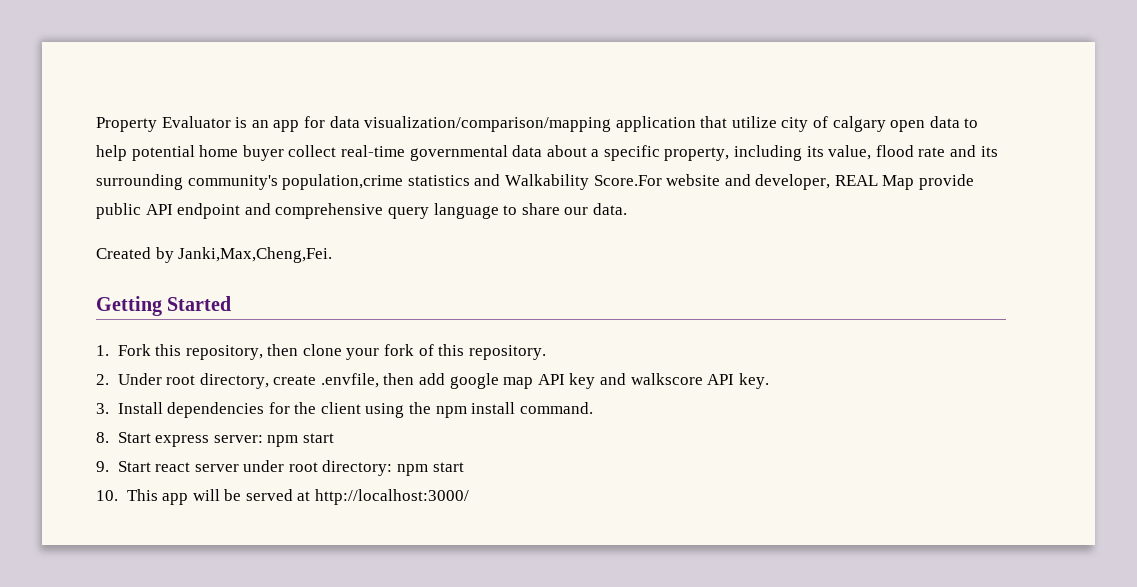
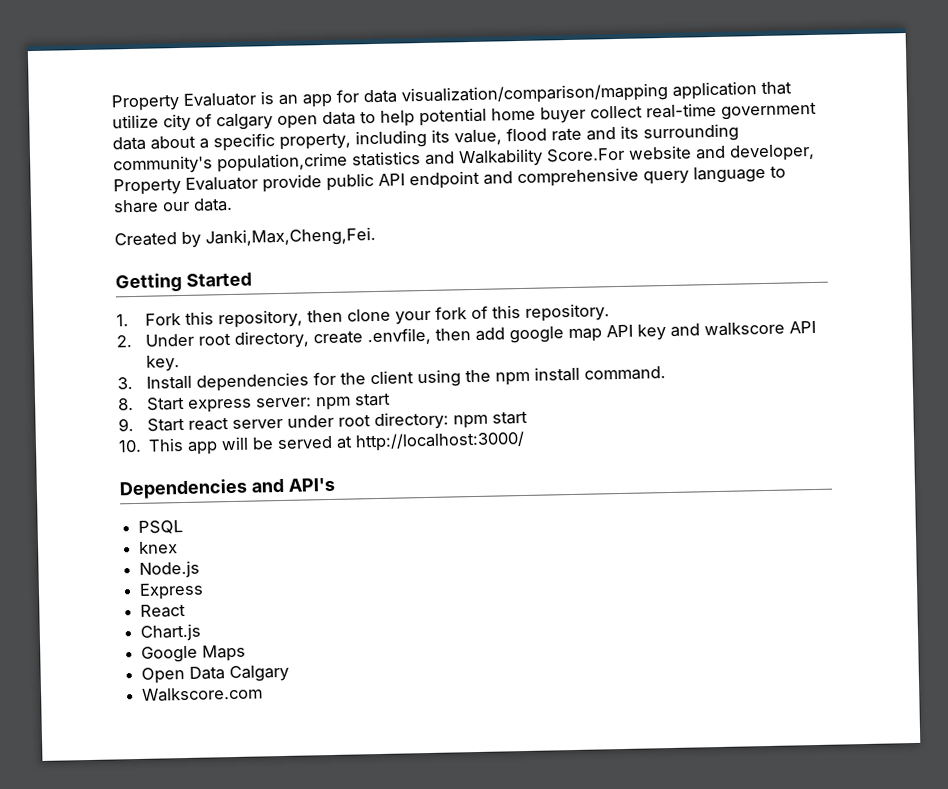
[409,145,508,161] governmental -> [721,101,817,120] government
[834,175,915,190] REAL Map -> [113,176,258,196] Property Evaluator
(470, 497) none -> [119,477,335,500] [138,520,184,534] [138,541,179,554] [139,560,201,579] [139,582,205,600] [140,603,187,618] [140,623,203,642] [141,644,247,663] [141,664,290,684] [141,686,264,702] // Dependencies and API's // PSQL // knex // Node.js // Express // React // Chart.js // Google Maps // Open Data Calgary // Walkscore.com

